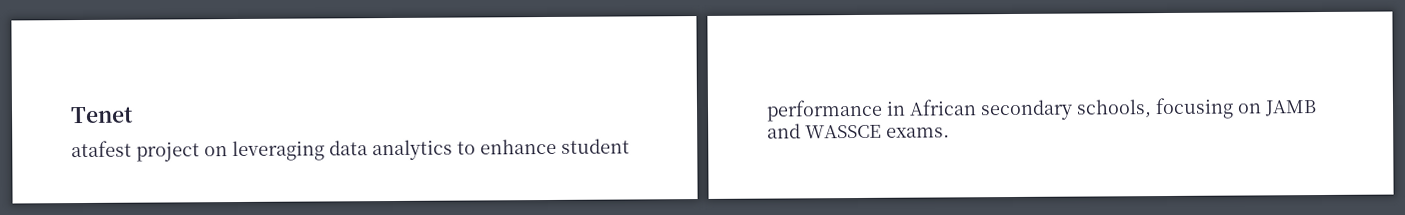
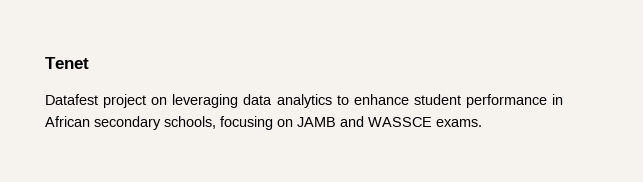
[71,140,132,158] atafest -> [45,94,98,105] Datafest

